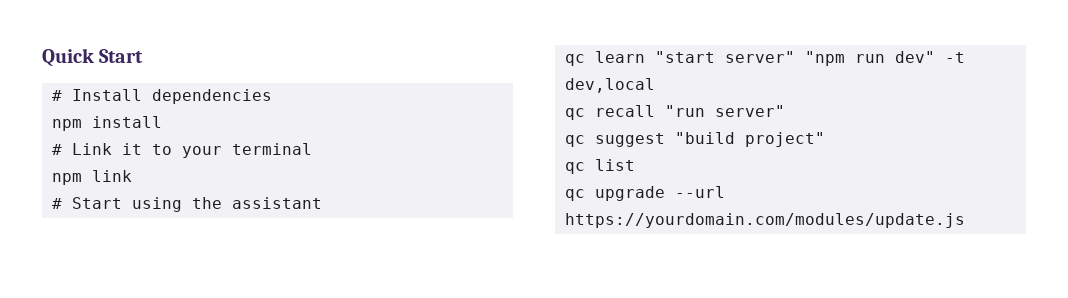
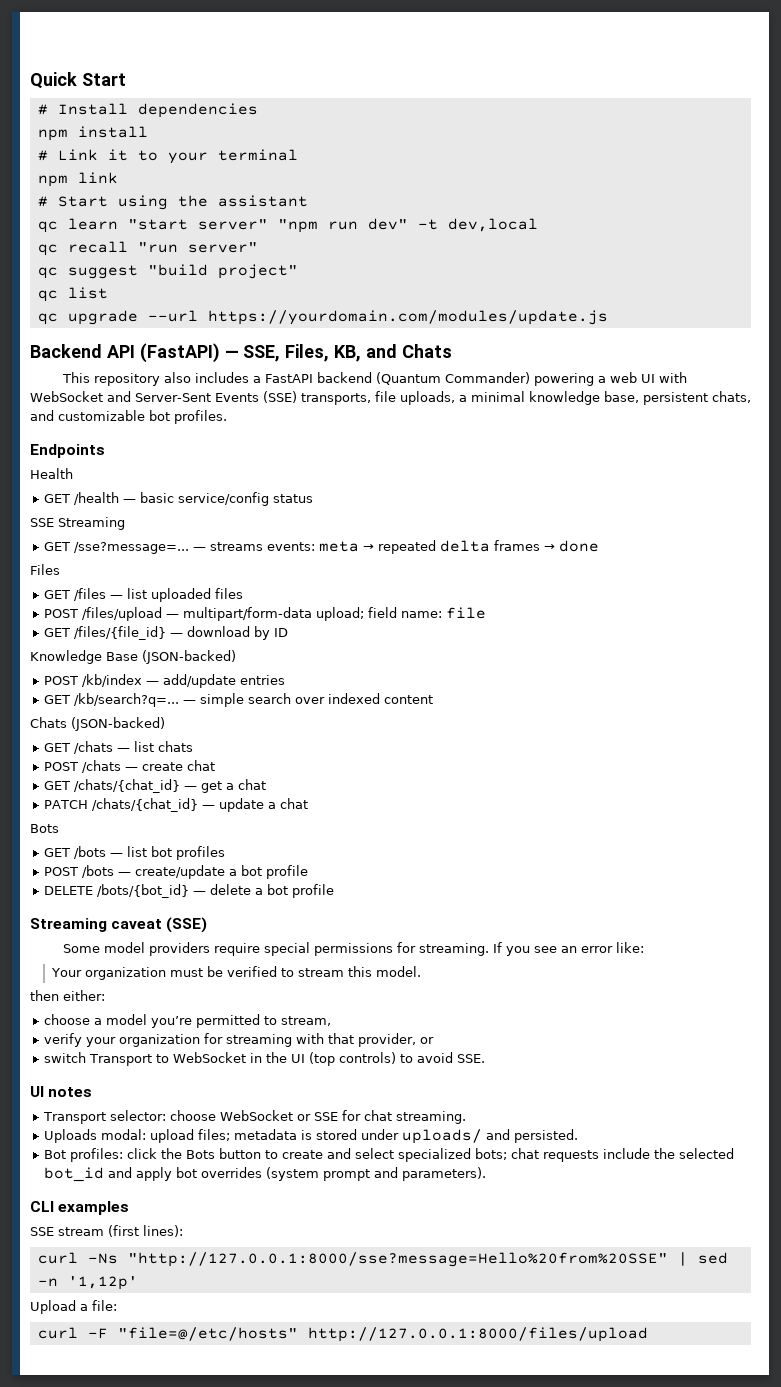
(966, 220) none -> [30,343,452,363] [62,372,688,386] [30,391,751,405] [30,410,227,424] [30,444,105,458] [30,468,73,479] [44,492,314,506] [30,517,125,530] [44,540,600,554] [30,564,60,575] [44,588,244,602] [44,607,487,621] [44,626,289,640] [30,650,236,664] [44,674,286,688] [44,693,434,707] [30,717,165,731] [44,741,194,754] [44,760,216,773] [44,779,267,793] [44,798,309,812] [30,824,59,833] [44,846,226,860] [44,865,309,879] [44,884,335,898] [30,917,208,933] [63,942,645,956] [50,966,421,980] [30,990,105,1001] [44,1014,332,1028] [44,1033,435,1047] [44,1052,486,1066] [30,1086,93,1097] [43,1110,467,1124] [44,1129,579,1144] [44,1148,735,1162] [44,1167,487,1182] [30,1201,130,1215] [30,1225,183,1237] [37,1252,728,1267] [37,1276,138,1290] [30,1300,117,1314] [37,1327,648,1342] // Backend API (FastAPI) — SSE, Files, KB, and Chats // This repository also includes a FastAPI backend (Quantum Commander) powering a web UI with WebSocket and Server‑Sent Events (SSE) transports, file uploads, a minimal knowledge base, persistent chats, and customizable bot profiles. // Endpoints // Health // GET /health — basic service/config status // SSE Streaming // GET /sse?message=... — streams events: meta → repeated delta frames → done // Files // GET /files — list uploaded files // POST /files/upload — multipart/form‑data upload; field name: file // GET /files/{file_id} — download by ID // Knowledge Base (JSON‑backed) // POST /kb/index — add/update entries // GET /kb/search?q=... — simple search over indexed content // Chats (JSON‑backed) // GET /chats — list chats // POST /chats — create chat // GET /chats/{chat_id} — get a chat // PATCH /chats/{chat_id} — update a chat // Bots // GET /bots — list bot profiles // POST /bots — create/update a bot profile // DELETE /bots/{bot_id} — delete a bot profile // Streaming caveat (SSE) // Some model providers require special permissions for streaming. If you see an error like: // Your organization must be verified to stream this model. // then either: // choose a model you’re permitted to stream, // verify your organization for streaming with that provider, or // switch Transport to WebSocket in the UI (top controls) to avoid SSE. // UI notes // Transport selector: choose WebSocket or SSE for chat streaming. // Uploads modal: upload files; metadata is stored under uploads/ and persisted. // Bot profiles: click the Bots button to create and select specialized bots; chat requests include the selected bot_id and apply bot overrides (system prompt and parameters). // CLI examples // SSE stream (first lines): // curl -Ns "http://127.0.0.1:8000/sse?message=Hello%20from%20SSE" | sed -n '1,12p' // Upload a file: // curl -F "file=@/etc/hosts" http://127.0.0.1:8000/files/upload

